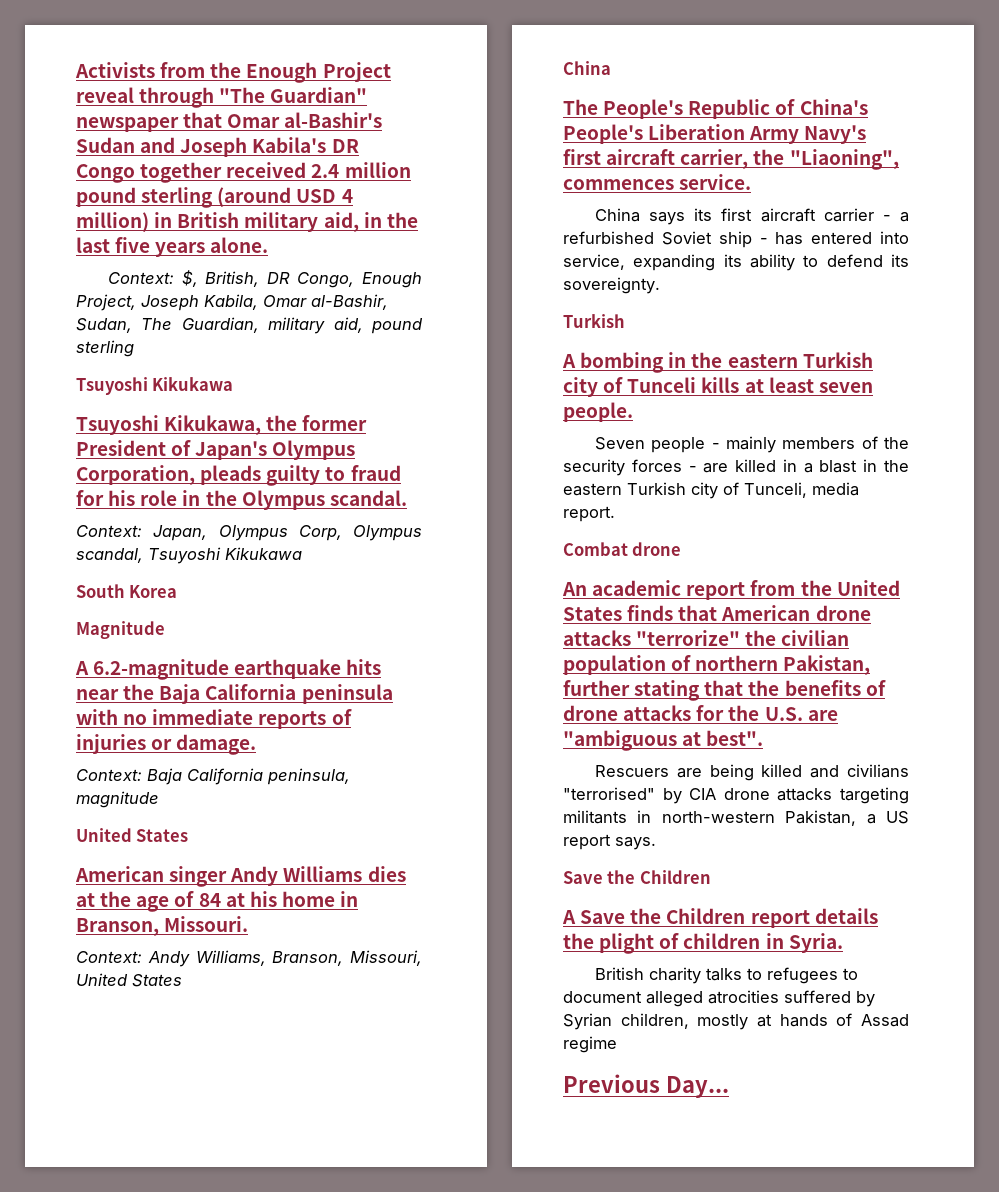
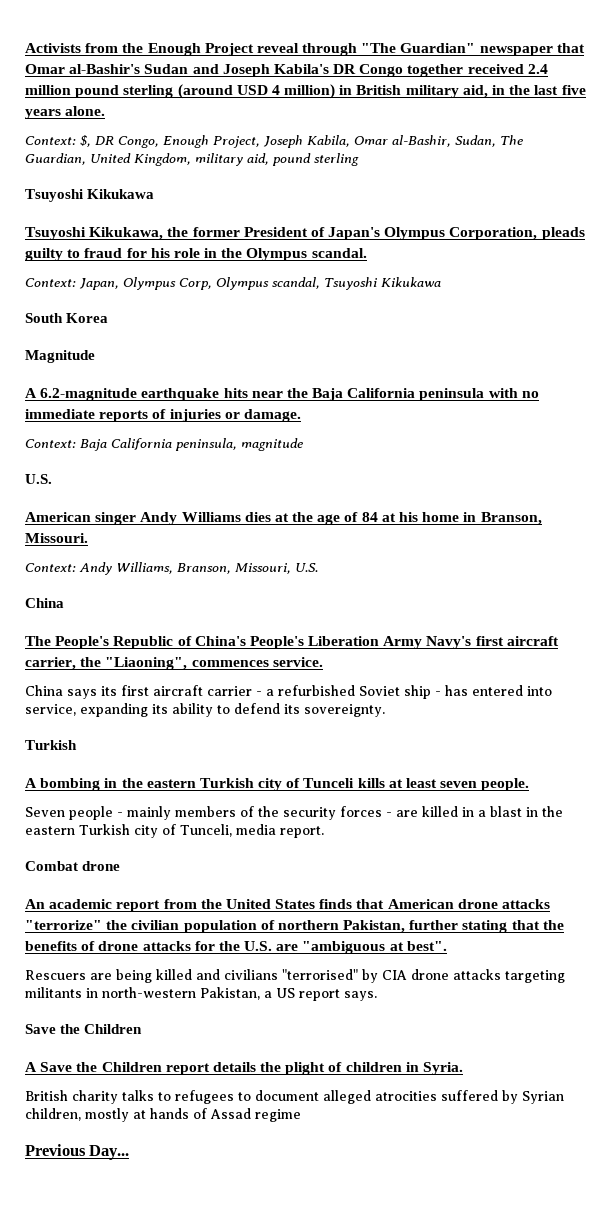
[205,271,260,287] British, -> (91, 141) none
(259, 325) none -> [90,153,191,166] United Kingdom,
[76,828,189,842] United States -> [25,474,52,484] U.S.
[76,973,182,987] United States -> [295,563,318,572] U.S.

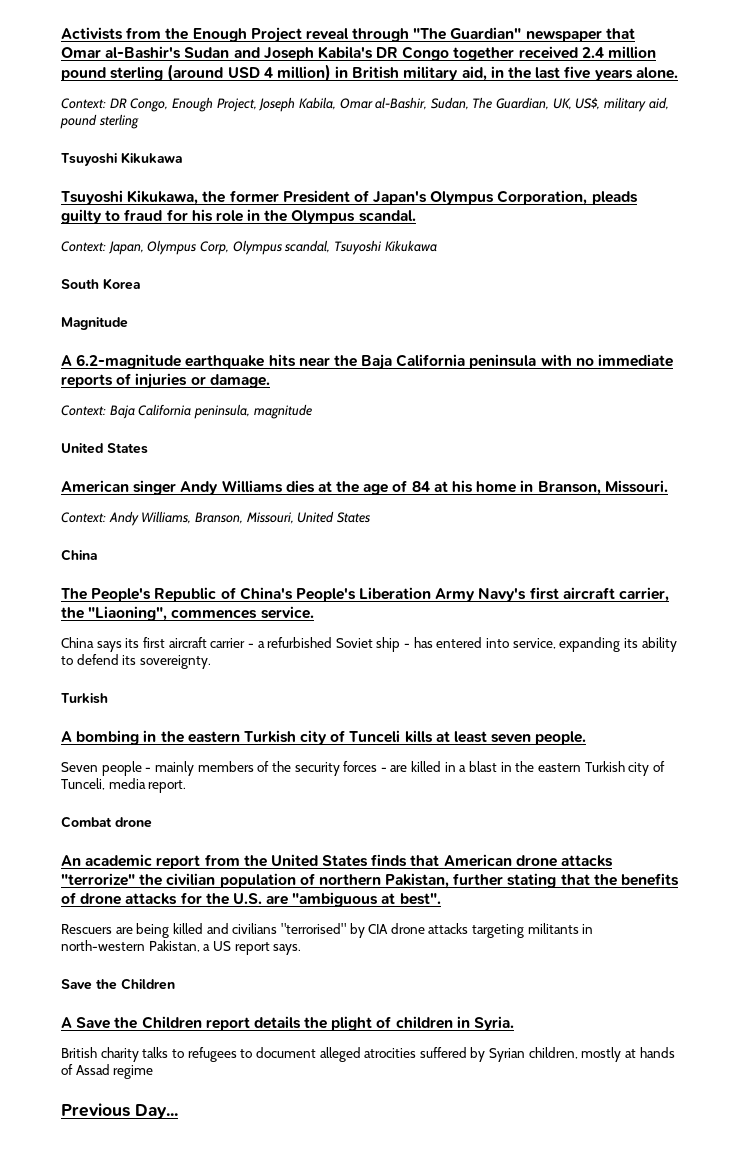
[80,135,91,147] $, -> (106, 103) none
[90,153,191,166] United Kingdom, -> [552,97,601,110] UK, US$,
[25,474,52,484] U.S. -> [61,443,148,454] United States
[295,563,318,572] U.S. -> [297,511,370,523] United States

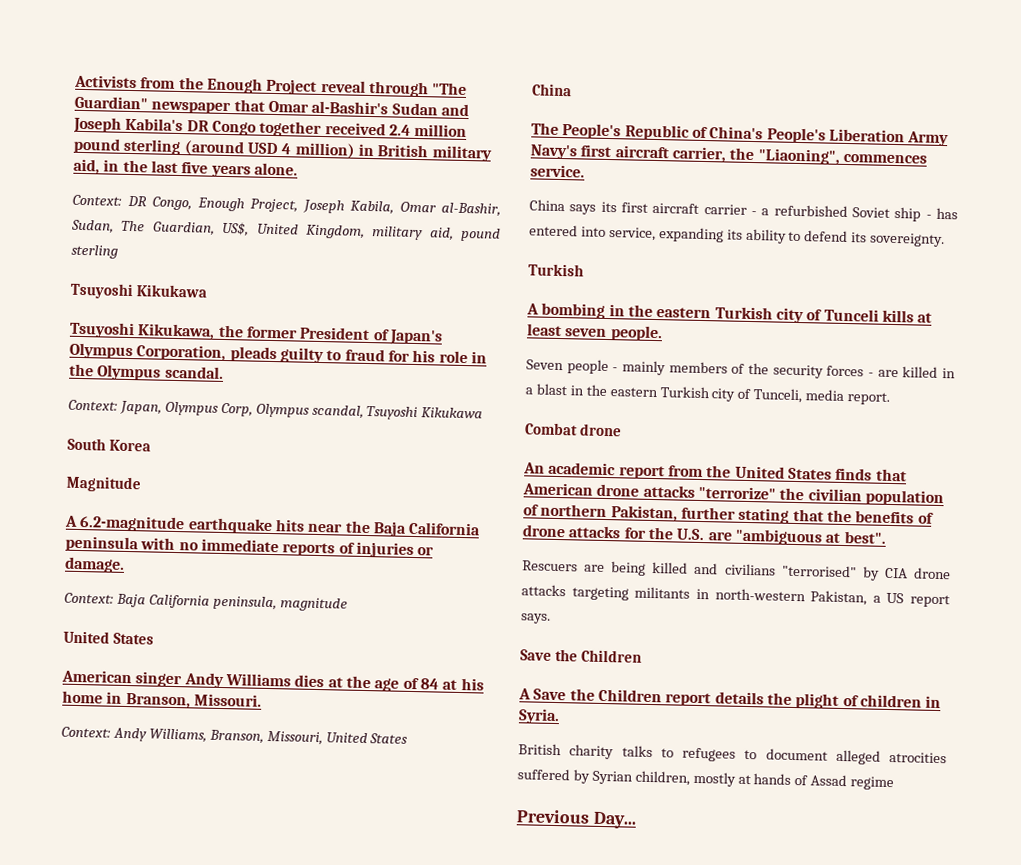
[552,97,601,110] UK, US$, -> [222,221,365,239] US$, United Kingdom,

